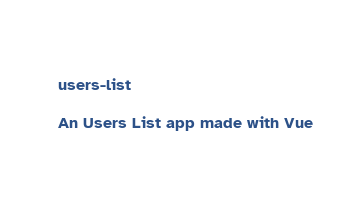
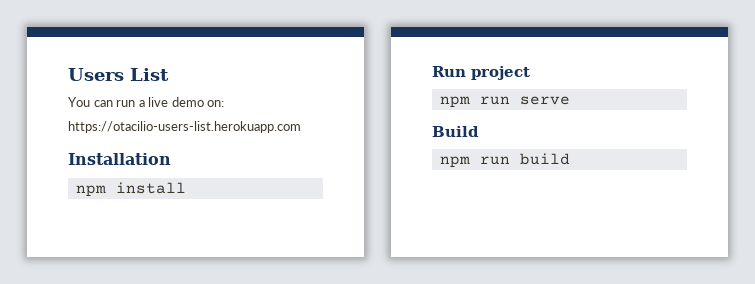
[58,78,131,90] [58,118,78,128] users-list // An -> (68, 74) none
[166,116,313,131] app made with Vue -> [68,97,225,107] [68,121,301,133] [68,153,171,165] [75,182,186,197] [432,66,530,80] [439,96,570,108] [432,126,479,137] [439,153,570,168] // You can run a live demo on: // https://otacilio-users-list.herokuapp.com // Installation // npm install // Run project // npm run serve // Build // npm run build

